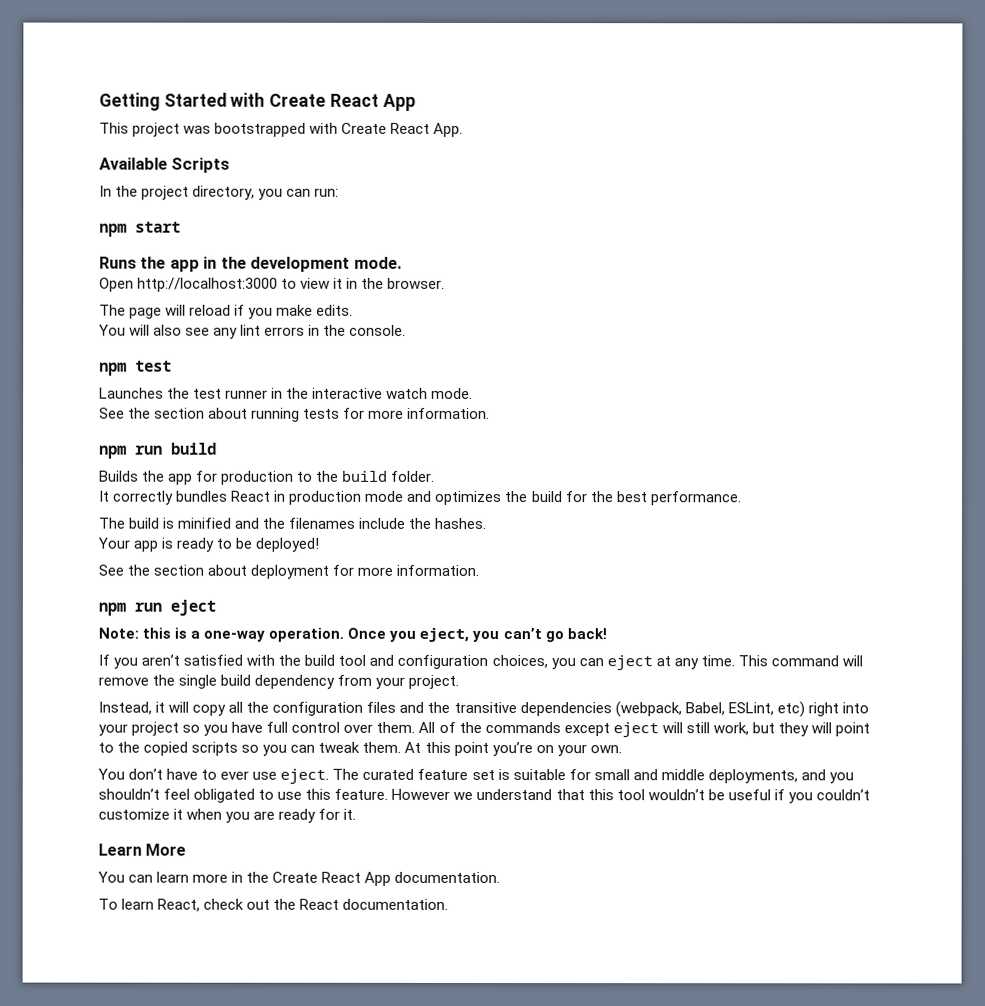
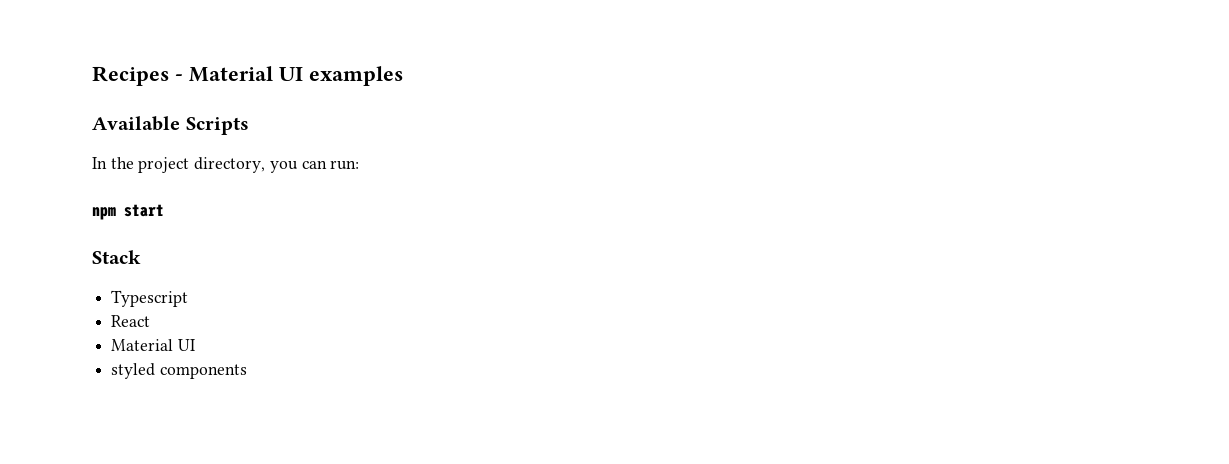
[99,92,416,111] [99,122,464,137] Getting Started with Create React App // This project was bootstrapped with Create React App. -> [92,66,403,86] Recipes - Material UI examples
[99,256,402,272] [99,277,446,292] [99,304,354,319] [99,324,407,339] [99,360,172,376] [99,387,474,399] [99,407,491,422] [99,442,217,459] [99,470,436,485] [99,490,742,506] [98,517,487,529] [98,537,320,552] [98,564,480,579] [98,599,216,616] [98,627,607,643] [98,654,863,671] [98,674,460,689] [98,701,869,718] [98,721,871,738] [98,741,622,757] [98,768,854,784] [98,788,870,804] [98,808,357,823] [98,843,187,856] [98,871,501,886] [98,898,449,912] Runs the app in the development mode. // Open http://localhost:3000 to view it in the browser. // The page will reload if you make edits. // You will also see any lint errors in the console. // npm test // Launches the test runner in the interactive watch mode. // See the section about running tests for more information. // npm run build // Builds the app for production to the build folder. // It correctly bundles React in production mode and optimizes the build for the best performance. // The build is minified and the filenames include the hashes. // Your app is ready to be deployed! // See the section about deployment for more information. // npm run eject // Note: this is a one-way operation. Once you eject, you can’t go back! // If you aren’t satisfied with the build tool and configuration choices, you can eject at any time. This command will remove the single build dependency from your project. // Instead, it will copy all the configuration files and the transitive dependencies (webpack, Babel, ESLint, etc) right into your project so you have full control over them. All of the commands except eject will still work, but they will point to the copied scripts so you can tweak them. At this point you’re on your own. // You don’t have to ever use eject. The curated feature set is suitable for small and middle deployments, and you shouldn’t feel obligated to use this feature. However we understand that this tool wouldn’t be useful if you couldn’t customize it when you are ready for it. // Learn More // You can learn more in the Create React App documentation. // To learn React, check out the React documentation. -> [92,250,141,264] [111,290,189,307] [111,315,151,327] [111,339,195,351] [111,363,247,379] Stack // Typescript // React // Material UI // styled components

